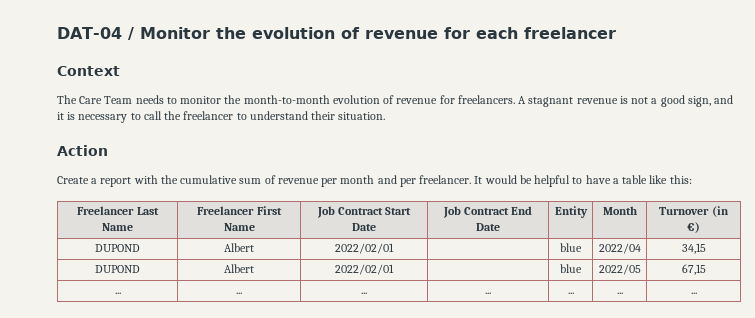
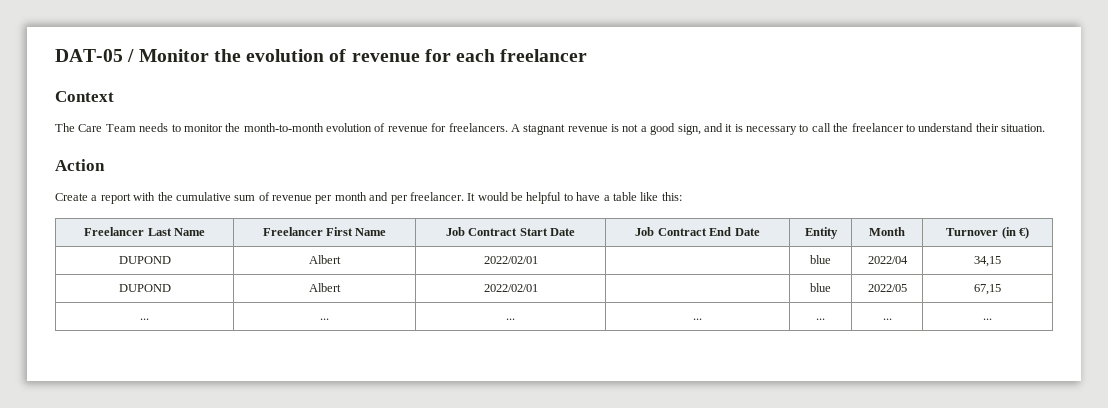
[57,27,122,39] DAT-04 -> [55,49,123,62] DAT-05

